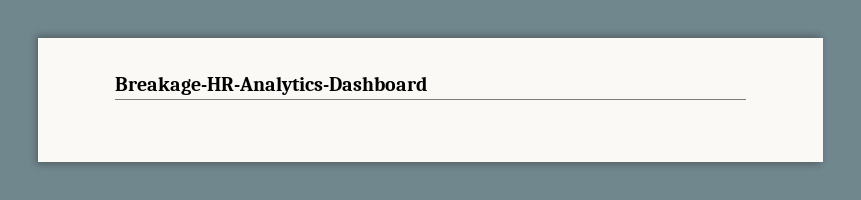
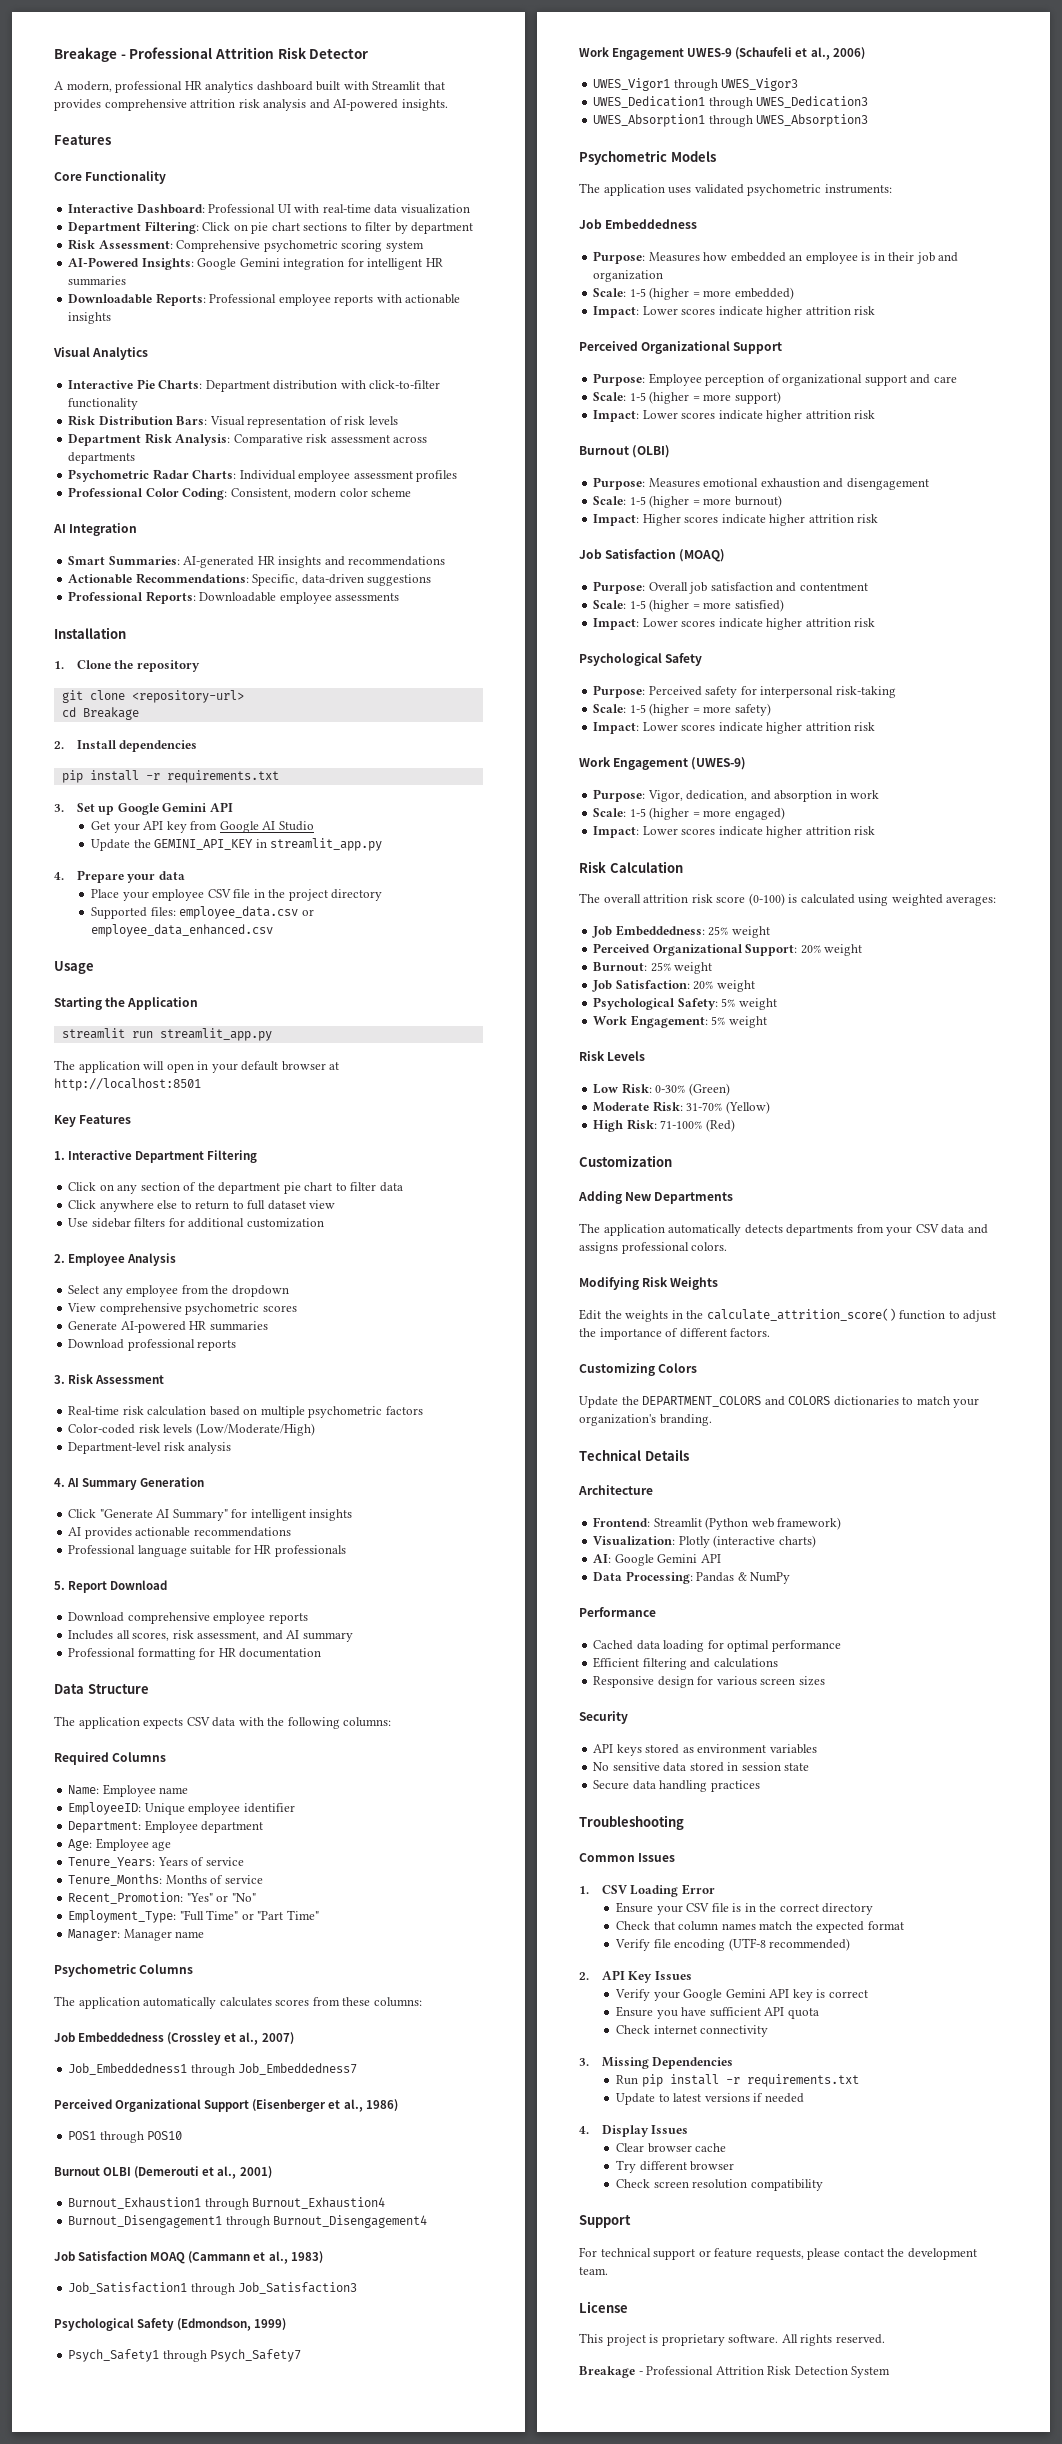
[115,76,427,95] Breakage-HR-Analytics-Dashboard -> [54,47,369,62] [54,81,445,93] [54,99,448,111] [54,135,111,145] [54,171,167,184] [68,204,470,214] [68,221,474,234] [68,239,424,252] [68,257,443,270] [68,276,127,286] [68,293,461,306] [68,312,112,324] [53,347,149,360] [68,379,441,392] [68,398,139,410] [68,415,398,428] [68,433,428,446] [68,452,136,464] [68,469,458,482] [68,487,412,500] [53,523,138,536] [68,556,446,568] [68,573,432,586] [68,591,400,604] [54,627,126,639] [54,660,200,672] [61,690,244,703] [61,707,139,720] [54,740,198,752] [61,770,279,783] [54,802,233,815] [91,821,314,833] [91,838,383,851] [54,870,185,883] [91,889,383,901] [91,906,314,919] [91,924,274,937] [54,961,94,974] [54,997,199,1010] [61,1028,272,1041] [54,1060,340,1073] [54,1078,201,1091] [54,1115,132,1127] [54,1150,258,1163] [68,1182,403,1194] [68,1200,336,1212] [68,1218,324,1228] [54,1253,177,1266] [68,1285,289,1297] [67,1303,297,1315] [68,1321,268,1333] [68,1339,237,1351] [54,1374,165,1384] [68,1406,423,1418] [68,1423,315,1436] [68,1442,232,1454] [54,1477,205,1490] [68,1509,353,1521] [68,1527,291,1539] [68,1545,346,1557] [54,1580,168,1593] [68,1612,308,1624] [68,1630,353,1642] [68,1648,322,1660] [54,1684,149,1694] [54,1716,392,1729] [54,1752,167,1765] [68,1784,189,1797] [68,1802,295,1815] [68,1820,264,1833] [68,1838,172,1851] [68,1857,244,1868] [68,1874,263,1886] [68,1892,256,1904] [68,1910,319,1923] [68,1929,205,1941] [54,1964,194,1977] [54,1996,422,2009] [54,2032,294,2045] [68,2063,358,2076] [54,2099,398,2112] [68,2131,183,2143] [54,2166,272,2179] [68,2197,386,2210] [68,2215,428,2228] [54,2251,323,2264] [68,2282,358,2295] [54,2318,287,2331] [68,2349,302,2362] [579,47,865,60] [593,78,799,91] [593,96,869,109] [593,114,869,127] [579,150,716,165] [579,183,892,196] [579,219,698,229] [593,251,959,264] [593,270,664,282] [593,287,794,300] [593,306,876,318] [579,341,783,354] [593,373,957,386] [593,391,781,404] [593,410,876,422] [579,445,671,458] [593,477,929,490] [593,495,782,508] [593,514,879,526] [579,549,726,562] [593,581,868,594] [593,599,784,612] [593,618,876,630] [579,653,703,666] [593,685,896,698] [593,703,771,716] [593,722,876,734] [579,757,747,770] [593,789,880,802] [593,807,785,820] [593,826,876,838] [579,861,683,873] [579,893,997,906] [592,925,770,938] [593,943,863,956] [593,962,713,974] [592,980,755,992] [593,997,777,1010] [593,1015,767,1028] [579,1051,646,1061] [593,1083,730,1096] [593,1101,770,1114] [593,1119,735,1132] [579,1155,672,1167] [578,1191,734,1204] [579,1223,988,1236] [579,1242,728,1254] [579,1277,719,1290] [579,1308,997,1322] [579,1328,771,1340] [579,1363,698,1376] [579,1396,980,1408] [579,1414,712,1426] [579,1449,689,1461] [578,1485,653,1495] [593,1517,842,1530] [593,1535,816,1548] [593,1554,721,1566] [593,1571,791,1584] [579,1607,656,1617] [593,1640,841,1652] [593,1657,778,1670] [593,1676,825,1688] [579,1711,628,1724] [593,1744,817,1756] [593,1762,810,1772] [593,1780,760,1792] [579,1815,684,1830] [579,1853,676,1862] [579,1884,715,1897] [616,1902,874,1915] [616,1921,904,1933] [615,1938,851,1951] [579,1970,692,1983] [615,1989,868,2001] [616,2006,819,2019] [616,2025,769,2037] [579,2057,734,2069] [616,2074,859,2087] [616,2093,804,2105] [579,2125,689,2137] [616,2143,727,2153] [616,2160,735,2173] [616,2179,823,2191] [579,2215,631,2228] [579,2247,977,2260] [579,2267,608,2275] [579,2301,628,2313] [579,2333,885,2346] [579,2366,891,2378] Breakage - Professional Attrition Risk Detector // A modern, professional HR analytics dashboard built with Streamlit that provides comprehensive attrition risk analysis and AI-powered insights. // Features // Core Functionality // Interactive Dashboard: Professional UI with real-time data visualization // Department Filtering: Click on pie chart sections to filter by department // Risk Assessment: Comprehensive psychometric scoring system // AI-Powered Insights: Google Gemini integration for intelligent HR summaries // Downloadable Reports: Professional employee reports with actionable insights // Visual Analytics // Interactive Pie Charts: Department distribution with click-to-filter functionality // Risk Distribution Bars: Visual representation of risk levels // Department Risk Analysis: Comparative risk assessment across departments // Psychometric Radar Charts: Individual employee assessment profiles // Professional Color Coding: Consistent, modern color scheme // AI Integration // Smart Summaries: AI-generated HR insights and recommendations // Actionable Recommendations: Specific, data-driven suggestions // Professional Reports: Downloadable employee assessments // Installation // 1. Clone the repository // git clone <repository-url> // cd Breakage // 2. Install dependencies // pip install -r requirements.txt // 3. Set up Google Gemini API // Get your API key from Google AI Studio // Update the GEMINI_API_KEY in streamlit_app.py // 4. Prepare your data // Place your employee CSV file in the project directory // Supported files: employee_data.csv or employee_data_enhanced.csv // Usage // Starting the Application // streamlit run streamlit_app.py // The application will open in your default browser at http://localhost:8501 // Key Features // 1. Interactive Department Filtering // Click on any section of the department pie chart to filter data // Click anywhere else to return to full dataset view // Use sidebar filters for additional customization // 2. Employee Analysis // Select any employee from the dropdown // View comprehensive psychometric scores // Generate AI-powered HR summaries // Download professional reports // 3. Risk Assessment // Real-time risk calculation based on multiple psychometric factors // Color-coded risk levels (Low/Moderate/High) // Department-level risk analysis // 4. AI Summary Generation // Click "Generate AI Summary" for intelligent insights // AI provides actionable recommendations // Professional language suitable for HR professionals // 5. Report Download // Download comprehensive employee reports // Includes all scores, risk assessment, and AI summary // Professional formatting for HR documentation // Data Structure // The application expects CSV data with the following columns: // Required Columns // Name: Employee name // EmployeeID: Unique employee identifier // Department: Employee department // Age: Employee age // Tenure_Years: Years of service // Tenure_Months: Months of service // Recent_Promotion: "Yes" or "No" // Employment_Type: "Full Time" or "Part Time" // Manager: Manager name // Psychometric Columns // The application automatically calculates scores from these columns: // Job Embeddedness (Crossley et al., 2007) // Job_Embeddedness1 through Job_Embeddedness7 // Perceived Organizational Support (Eisenberger et al., 1986) // POS1 through POS10 // Burnout OLBI (Demerouti et al., 2001) // Burnout_Exhaustion1 through Burnout_Exhaustion4 // Burnout_Disengagement1 through Burnout_Disengagement4 // Job Satisfaction MOAQ (Cammann et al., 1983) // Job_Satisfaction1 through Job_Satisfaction3 // Psychological Safety (Edmondson, 1999) // Psych_Safety1 through Psych_Safety7 // Work Engagement UWES-9 (Schaufeli et al., 2006) // UWES_Vigor1 through UWES_Vigor3 // UWES_Dedication1 through UWES_Dedication3 // UWES_Absorption1 through UWES_Absorption3 // Psychometric Models // The application uses validated psychometric instruments: // Job Embeddedness // Purpose: Measures how embedded an employee is in their job and organization // Scale: 1-5 (higher = more embedded) // Impact: Lower scores indicate higher attrition risk // Perceived Organizational Support // Purpose: Employee perception of organizational support and care // Scale: 1-5 (higher = more support) // Impact: Lower scores indicate higher attrition risk // Burnout (OLBI) // Purpose: Measures emotional exhaustion and disengagement // Scale: 1-5 (higher = more burnout) // Impact: Higher scores indicate higher attrition risk // Job Satisfaction (MOAQ) // Purpose: Overall job satisfaction and contentment // Scale: 1-5 (higher = more satisfied) // Impact: Lower scores indicate higher attrition risk // Psychological Safety // Purpose: Perceived safety for interpersonal risk-taking // Scale: 1-5 (higher = more safety) // Impact: Lower scores indicate higher attrition risk // Work Engagement (UWES-9) // Purpose: Vigor, dedication, and absorption in work // Scale: 1-5 (higher = more engaged) // Impact: Lower scores indicate higher attrition risk // Risk Calculation // The overall attrition risk score (0-100) is calculated using weighted averages: // Job Embeddedness: 25% weight // Perceived Organizational Support: 20% weight // Burnout: 25% weight // Job Satisfaction: 20% weight // Psychological Safety: 5% weight // Work Engagement: 5% weight // Risk Levels // Low Risk: 0-30% (Green) // Moderate Risk: 31-70% (Yellow) // High Risk: 71-100% (Red) // Customization // Adding New Departments // The application automatically detects departments from your CSV data and assigns professional colors. // Modifying Risk Weights // Edit the weights in the calculate_attrition_score() function to adjust the importance of different factors. // Customizing Colors // Update the DEPARTMENT_COLORS and COLORS dictionaries to match your organization's branding. // Technical Details // Architecture // Frontend: Streamlit (Python web framework) // Visualization: Plotly (interactive charts) // AI: Google Gemini API // Data Processing: Pandas & NumPy // Performance // Cached data loading for optimal performance // Efficient filtering and calculations // Responsive design for various screen sizes // Security // API keys stored as environment variables // No sensitive data stored in session state // Secure data handling practices // Troubleshooting // Common Issues // 1. CSV Loading Error // Ensure your CSV file is in the correct directory // Check that column names match the expected format // Verify file encoding (UTF-8 recommended) // 2. API Key Issues // Verify your Google Gemini API key is correct // Ensure you have sufficient API quota // Check internet connectivity // 3. Missing Dependencies // Run pip install -r requirements.txt // Update to latest versions if needed // 4. Display Issues // Clear browser cache // Try different browser // Check screen resolution compatibility // Support // For technical support or feature requests, please contact the development team. // License // This project is proprietary software. All rights reserved. // Breakage - Professional Attrition Risk Detection System

